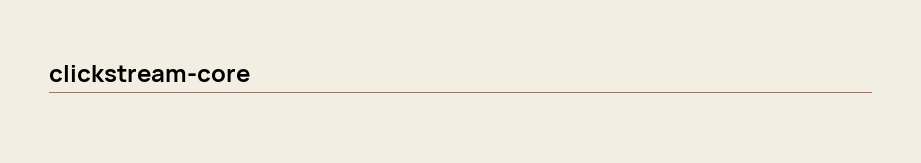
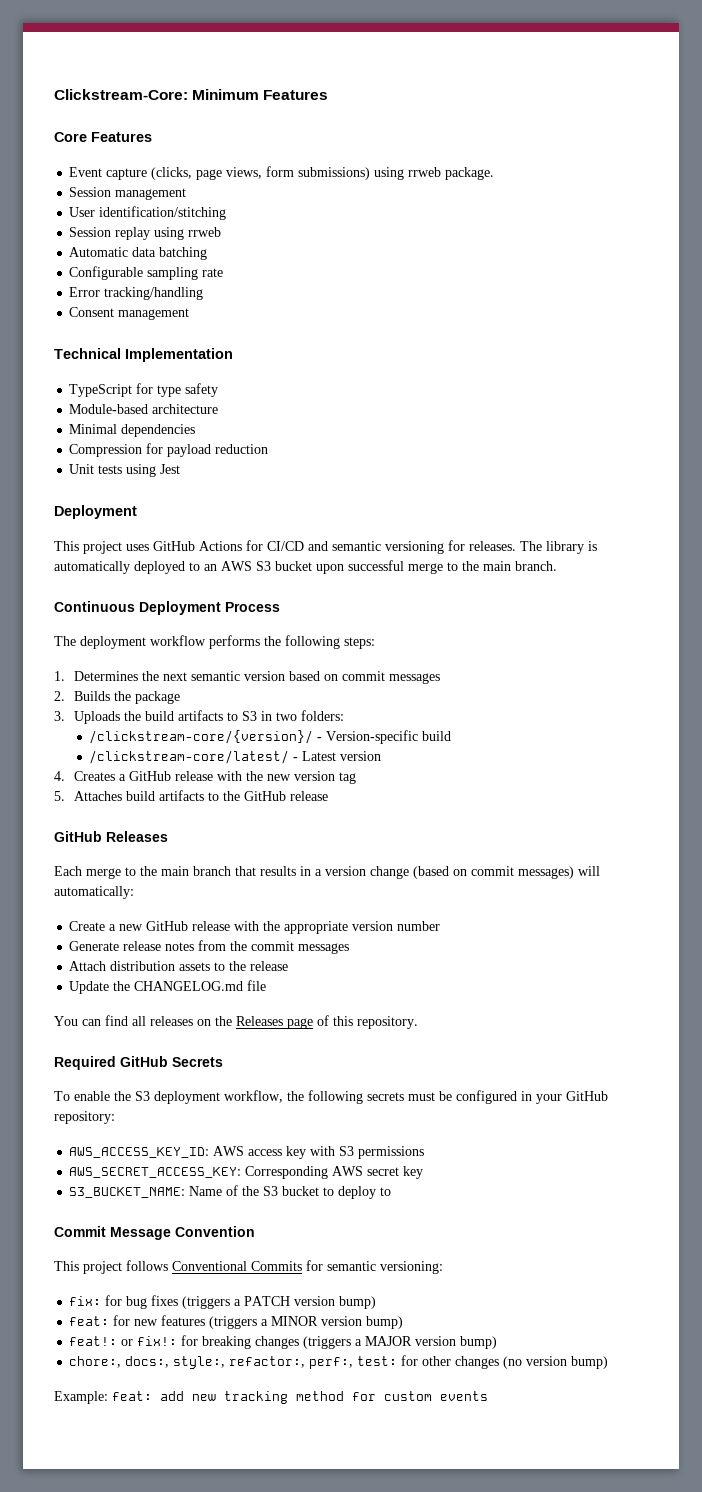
[49,65,250,82] clickstream-core -> [54,89,329,100] [54,132,152,142] [69,166,495,180] [69,187,187,200] [69,206,227,220] [69,227,222,240] [69,247,208,260] [69,266,224,280] [69,287,204,300] [69,307,190,320] [54,348,233,362] [69,383,219,397] [69,404,219,414] [69,424,196,437] [69,443,269,457] [69,464,181,477] [54,505,137,519] [54,540,597,554] [54,560,557,574] [54,601,280,615] [54,635,375,649] [54,671,440,684] [54,691,180,704] [54,710,344,724] [89,730,452,744] [89,750,382,764] [54,771,356,784] [54,790,328,801] [54,831,168,842] [54,866,600,879] [54,886,134,899] [69,921,441,934] [69,940,350,954] [69,961,289,971] [69,980,267,994] [54,1015,418,1029] [54,1056,223,1070] [54,1090,608,1104] [54,1111,115,1124] [69,1146,425,1159] [69,1166,424,1179] [69,1185,392,1199] [54,1226,255,1240] [54,1260,443,1274] [69,1295,377,1309] [69,1315,404,1329] [69,1335,498,1349] [69,1355,609,1369] [54,1391,488,1404] Clickstream-Core: Minimum Features // Core Features // Event capture (clicks, page views, form submissions) using rrweb package. // Session management // User identification/stitching // Session replay using rrweb // Automatic data batching // Configurable sampling rate // Error tracking/handling // Consent management // Technical Implementation // TypeScript for type safety // Module-based architecture // Minimal dependencies // Compression for payload reduction // Unit tests using Jest // Deployment // This project uses GitHub Actions for CI/CD and semantic versioning for releases. The library is automatically deployed to an AWS S3 bucket upon successful merge to the main branch. // Continuous Deployment Process // The deployment workflow performs the following steps: // 1. Determines the next semantic version based on commit messages // 2. Builds the package // 3. Uploads the build artifacts to S3 in two folders: // /clickstream-core/{version}/ - Version-specific build // /clickstream-core/latest/ - Latest version // 4. Creates a GitHub release with the new version tag // 5. Attaches build artifacts to the GitHub release // GitHub Releases // Each merge to the main branch that results in a version change (based on commit messages) will automatically: // Create a new GitHub release with the appropriate version number // Generate release notes from the commit messages // Attach distribution assets to the release // Update the CHANGELOG.md file // You can find all releases on the Releases page of this repository. // Required GitHub Secrets // To enable the S3 deployment workflow, the following secrets must be configured in your GitHub repository: // AWS_ACCESS_KEY_ID: AWS access key with S3 permissions // AWS_SECRET_ACCESS_KEY: Corresponding AWS secret key // S3_BUCKET_NAME: Name of the S3 bucket to deploy to // Commit Message Convention // This project follows Conventional Commits for semantic versioning: // fix: for bug fixes (triggers a PATCH version bump) // feat: for new features (triggers a MINOR version bump) // feat!: or fix!: for breaking changes (triggers a MAJOR version bump) // chore:, docs:, style:, refactor:, perf:, test: for other changes (no version bump) // Example: feat: add new tracking method for custom events

